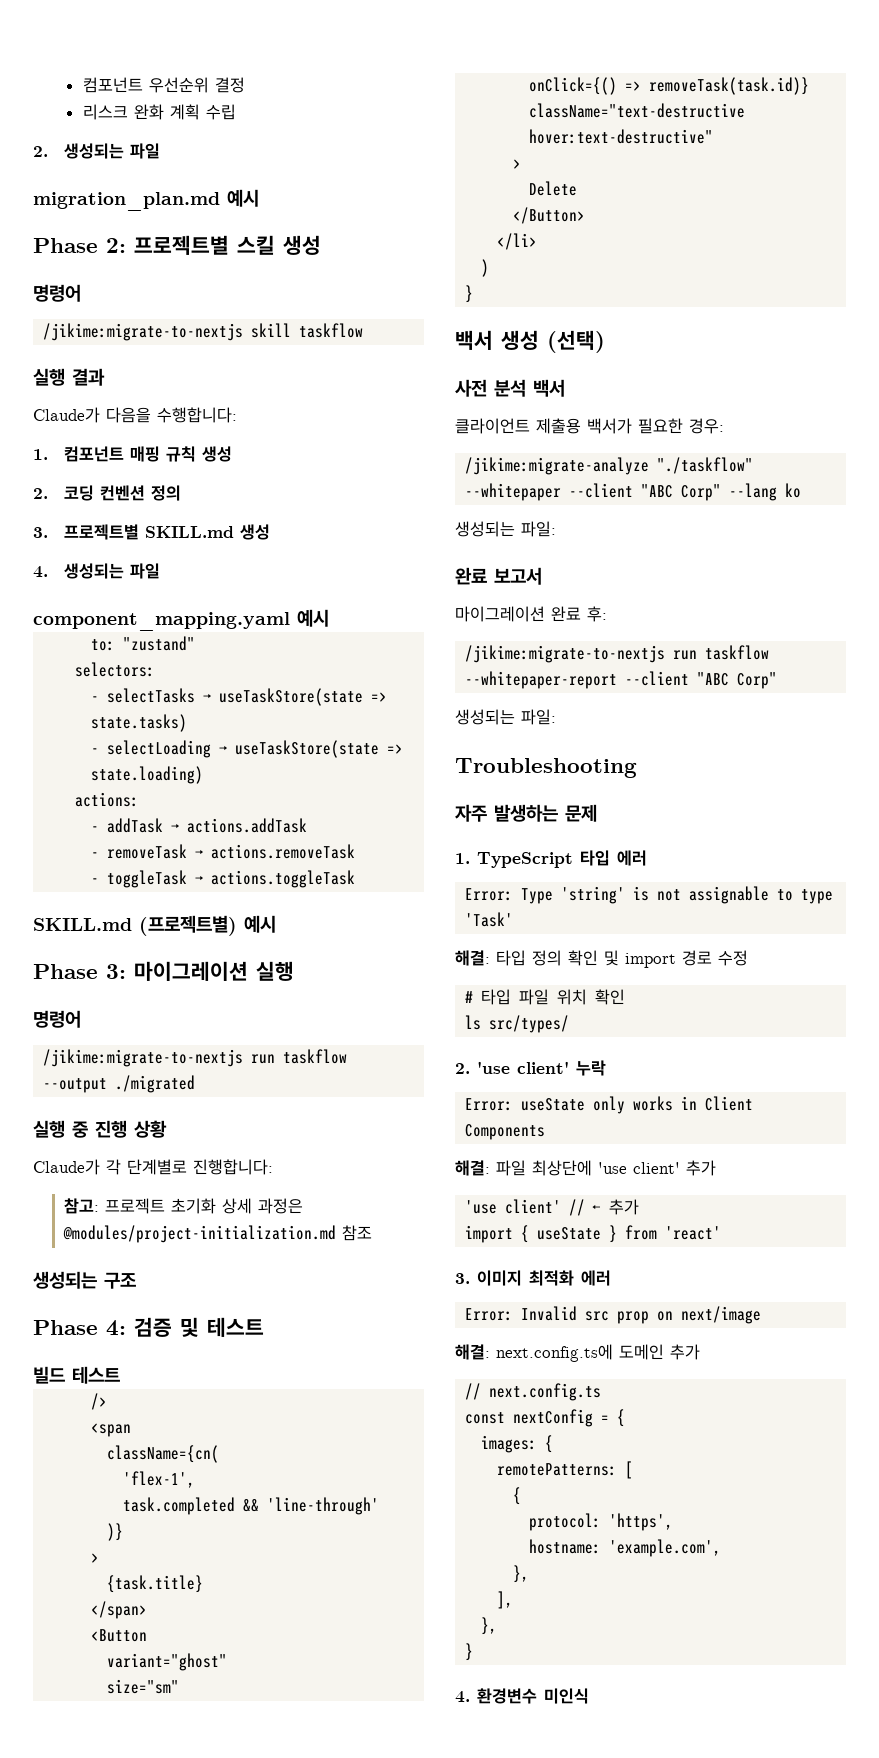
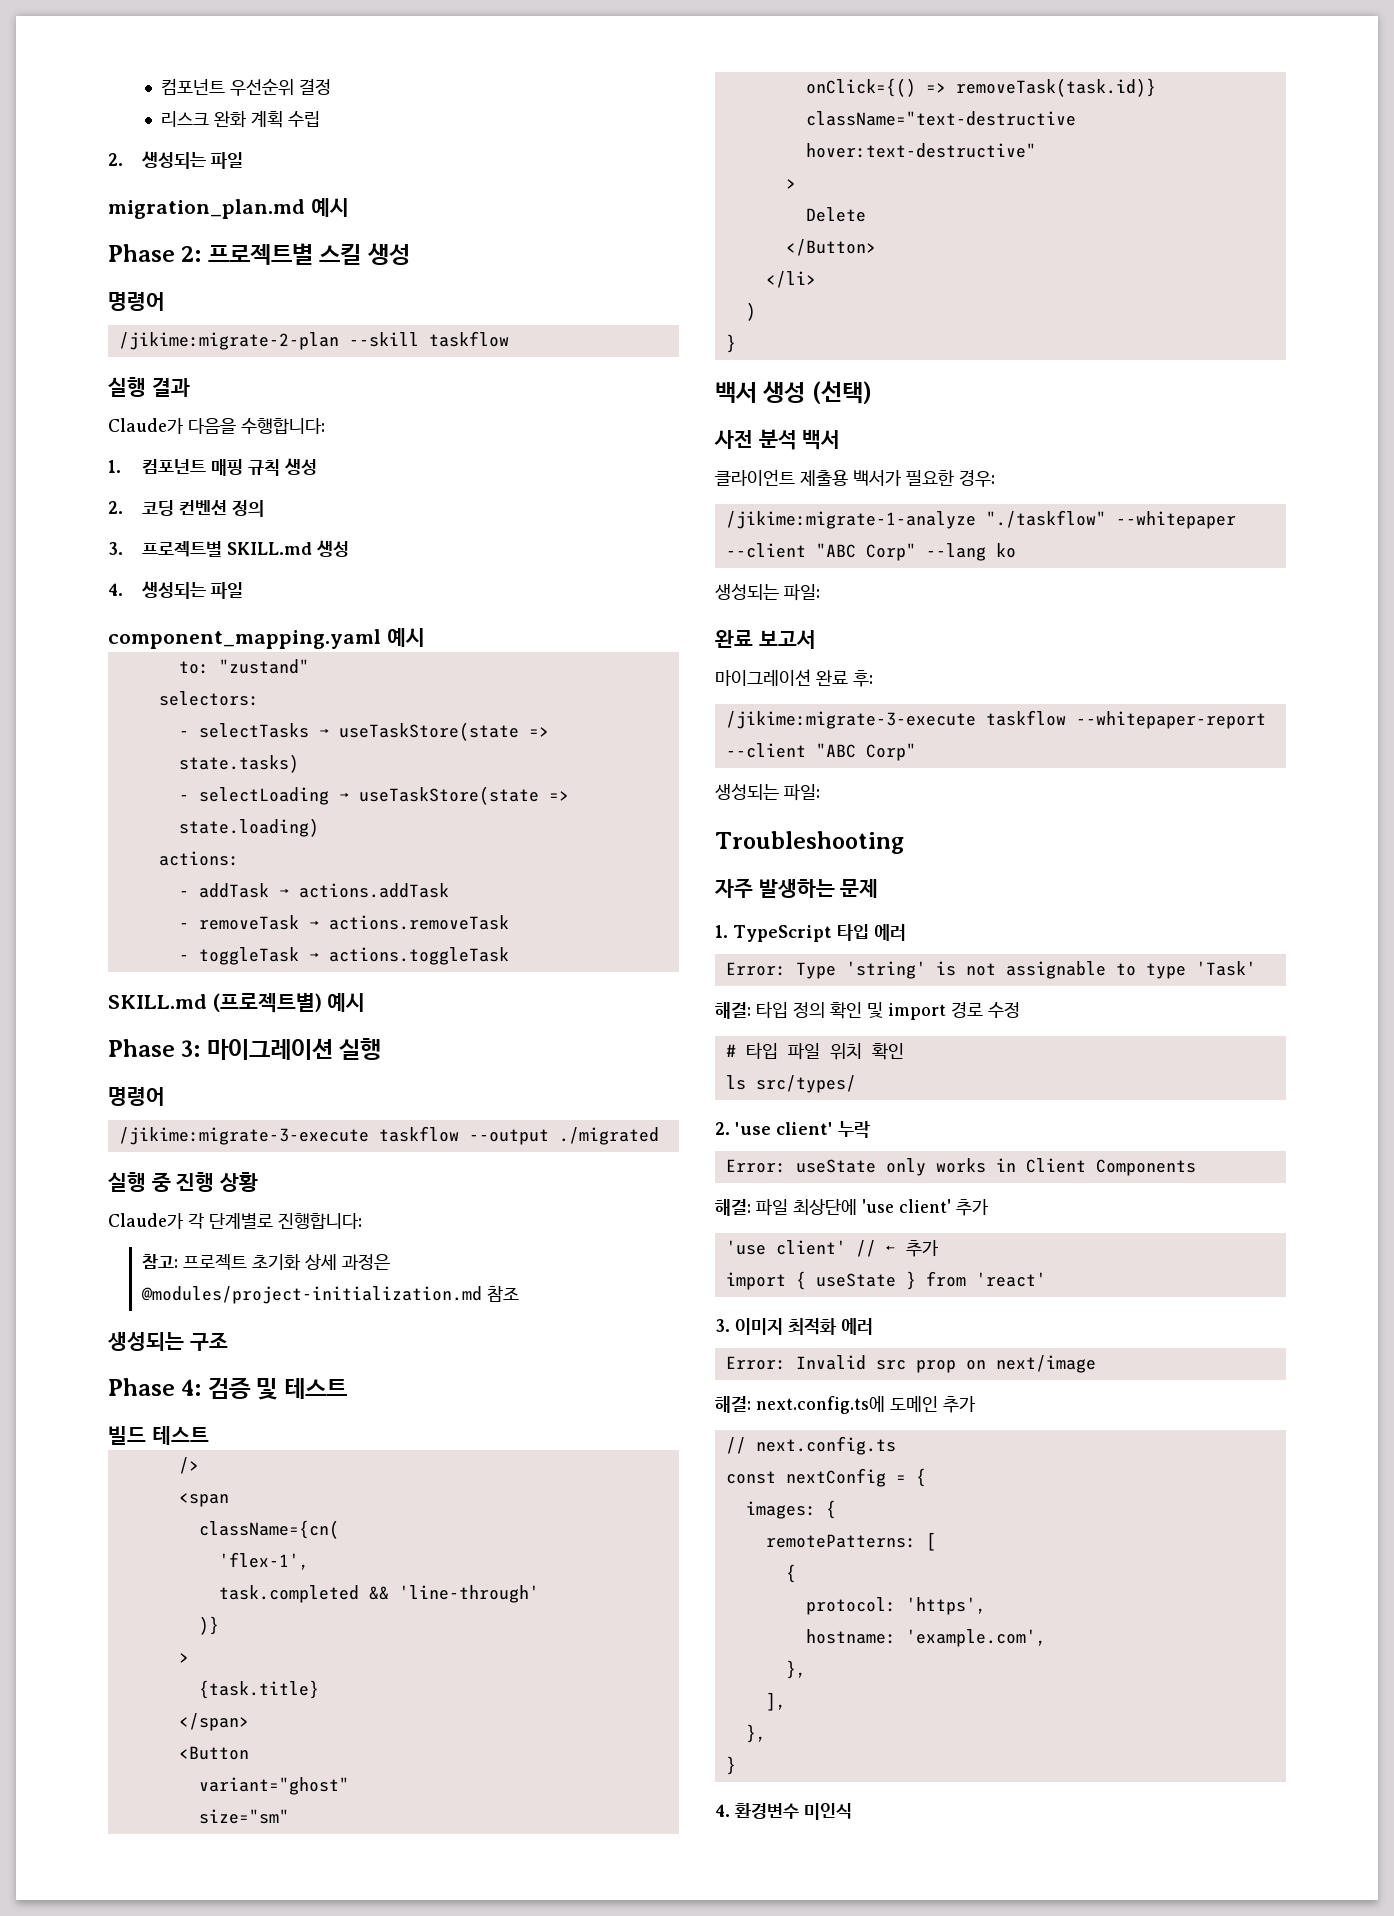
[43,323,292,341] /jikime:migrate-to-nextjs skill -> [118,332,419,350] /jikime:migrate-2-plan --skill
[43,1049,276,1067] /jikime:migrate-to-nextjs run -> [118,1127,369,1145] /jikime:migrate-3-execute
[465,457,650,475] /jikime:migrate-analyze -> [725,511,976,529] /jikime:migrate-1-analyze
[465,645,698,663] /jikime:migrate-to-nextjs run -> [725,711,976,729] /jikime:migrate-3-execute

